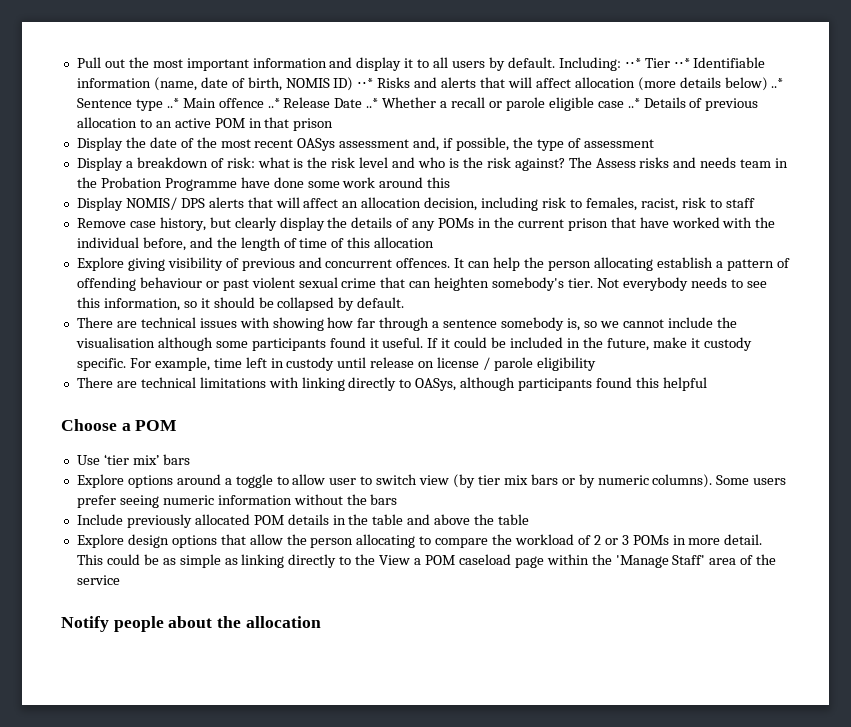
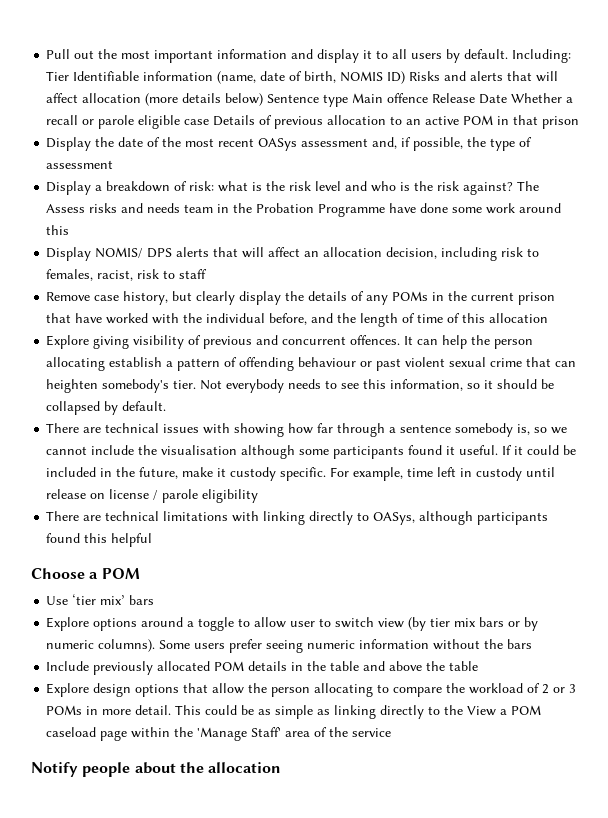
[624,58,690,68] ⋅⋅* Tier ⋅⋅* -> [46,71,70,81] Tier
[357,78,374,88] ⋅⋅* -> (406, 77) none
[771,78,784,88] ..* -> (264, 99) none
[166,98,179,108] ..* -> (349, 100) none
[267,98,280,108] ..* -> (429, 98) none
[366,98,379,108] ..* -> (508, 99) none
[627,98,640,108] ..* -> (210, 122) none

